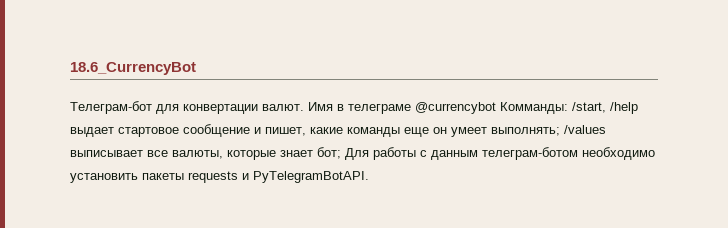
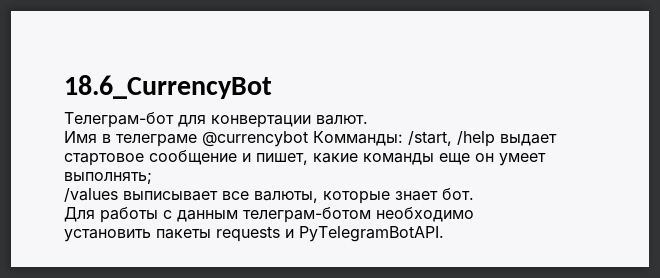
(304, 107) none -> (368, 120) //
(560, 131) none -> (152, 178) //
[317,147,341,159] бот; -> [442,188,474,200] бот. //

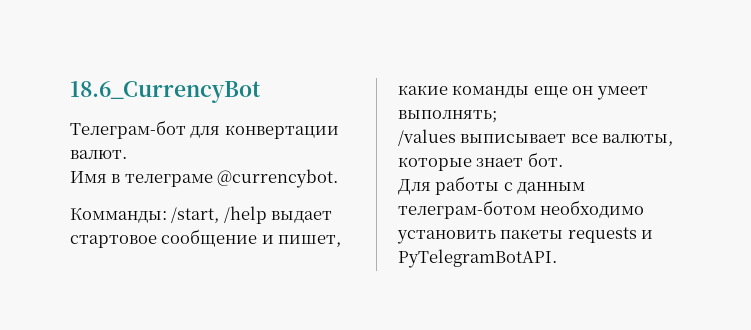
[202,131,308,147] @currencybot -> [217,169,339,188] @currencybot. //

